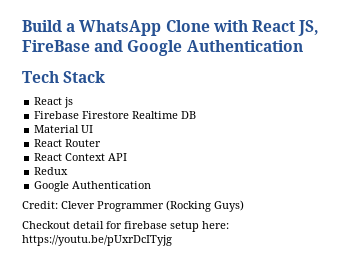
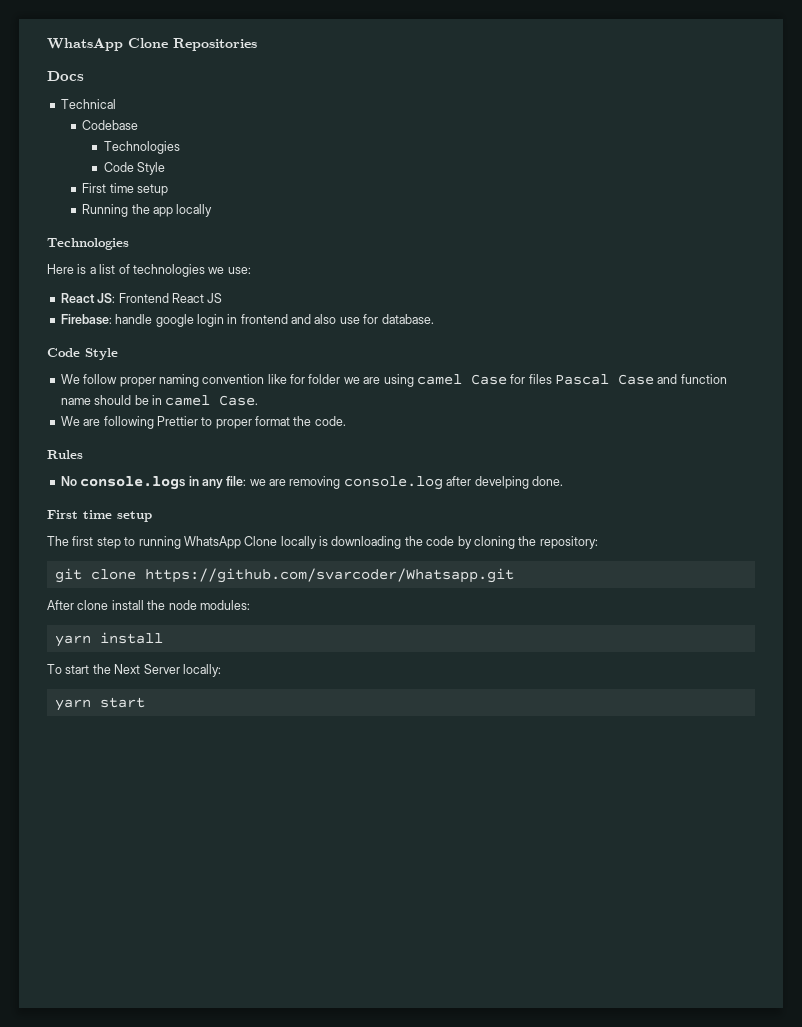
[22,20,320,36] [22,40,303,56] [22,71,106,83] [34,97,74,108] [34,111,197,119] [34,125,94,133] [34,139,102,147] [34,153,128,161] [34,167,69,175] [34,181,152,192] [22,200,244,212] [22,221,229,232] [22,235,172,246] Build a WhatsApp Clone with React JS, FireBase and Google Authentication // Tech Stack // React js // Firebase Firestore Realtime DB // Material UI // React Router // React Context API // Redux // Google Authentication // Credit: Clever Programmer (Rocking Guys) // Checkout detail for firebase setup here: https://youtu.be/pUxrDcITyjg -> [47,38,257,51] [47,71,84,81] [60,99,116,109] [82,120,139,130] [103,141,180,154] [103,162,166,175] [82,183,168,196] [82,204,213,217] [47,238,129,250] [47,264,251,277] [60,293,223,303] [60,314,434,327] [47,348,118,360] [60,374,727,387] [60,395,259,406] [60,416,346,429] [47,450,83,459] [60,476,563,490] [47,510,152,522] [47,536,598,549] [54,568,514,583] [47,600,250,610] [54,632,163,647] [47,664,221,677] [54,697,145,711] WhatsApp Clone Repositories // Docs // Technical // Codebase // Technologies // Code Style // First time setup // Running the app locally // Technologies // Here is a list of technologies we use: // React JS: Frontend React JS // Firebase: handle google login in frontend and also use for database. // Code Style // We follow proper naming convention like for folder we are using camel Case for files Pascal Case and function name should be in camel Case. // We are following Prettier to proper format the code. // Rules // No console.logs in any file: we are removing console.log after develping done. // First time setup // The first step to running WhatsApp Clone locally is downloading the code by cloning the repository: // git clone https://github.com/svarcoder/Whatsapp.git // After clone install the node modules: // yarn install // To start the Next Server locally: // yarn start

